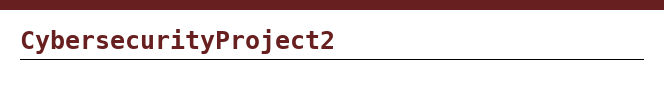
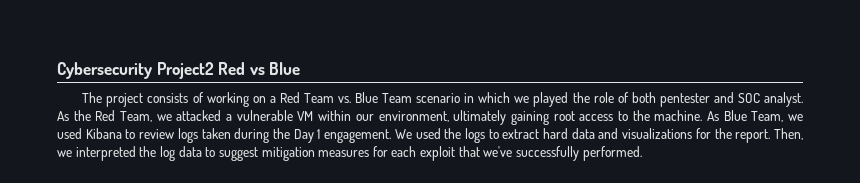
[20,29,335,54] CybersecurityProject2 -> [57,62,301,79] [82,92,804,107] [57,110,803,125] [57,128,804,143] [57,146,642,161] Cybersecurity Project2 Red vs Blue // The project consists of working on a Red Team vs. Blue Team scenario in which we played the role of both pentester and SOC analyst. As the Red Team, we attacked a vulnerable VM within our environment, ultimately gaining root access to the machine. As Blue Team, we used Kibana to review logs taken during the Day 1 engagement. We used the logs to extract hard data and visualizations for the report. Then, we interpreted the log data to suggest mitigation measures for each exploit that we've successfully performed.

